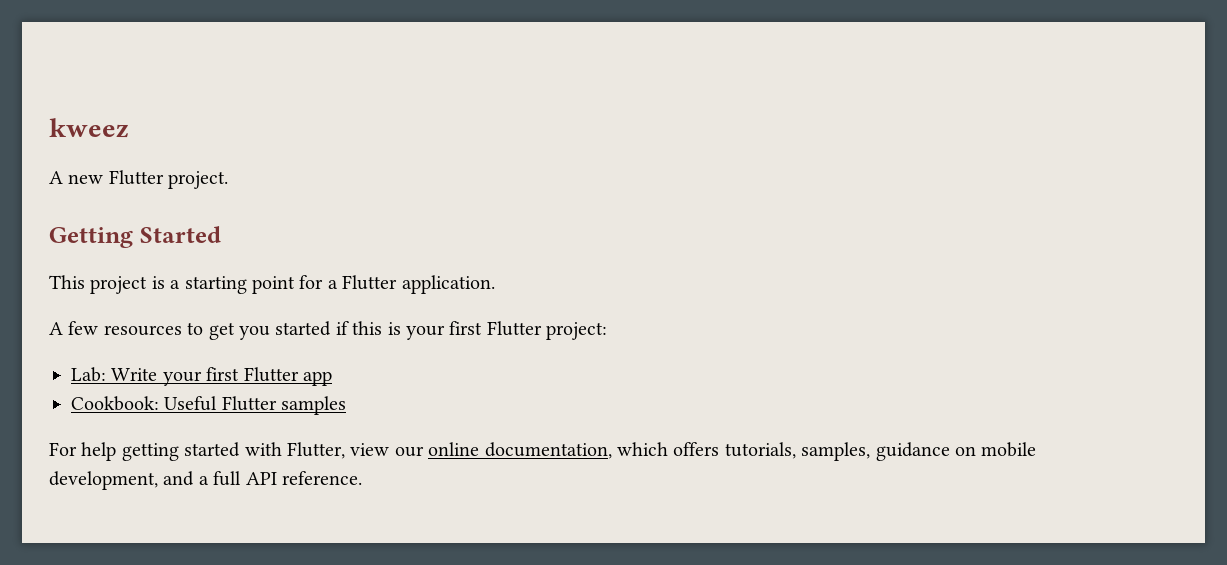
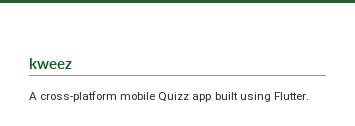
[68,170,229,189] [49,226,221,248] [49,275,495,294] [49,321,608,340] [71,367,332,386] [71,396,347,415] [49,442,1037,461] [49,471,362,490] new Flutter project. // Getting Started // This project is a starting point for a Flutter application. // A few resources to get you started if this is your first Flutter project: // Lab: Write your first Flutter app // Cookbook: Useful Flutter samples // For help getting started with Flutter, view our online documentation, which offers tutorials, samples, guidance on mobile development, and a full API reference. -> [40,91,309,102] cross-platform mobile Quizz app built using Flutter.

